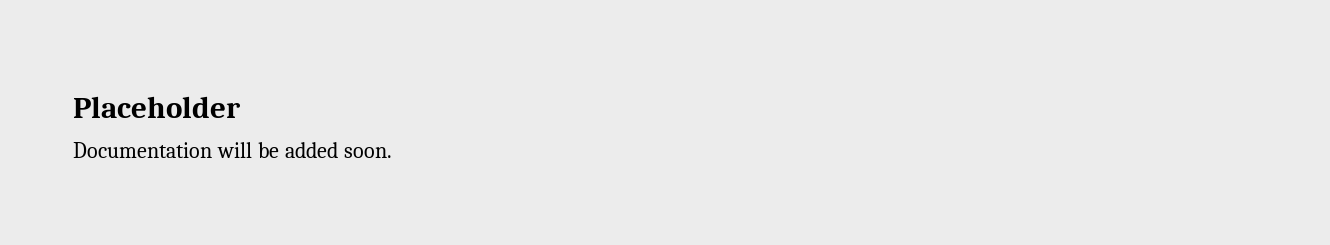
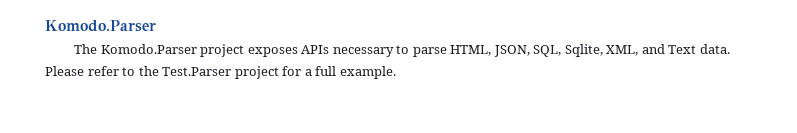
[73,96,241,118] [73,142,392,158] Placeholder // Documentation will be added soon. -> [45,20,156,32] [74,44,730,57] [45,66,396,79] Komodo.Parser // The Komodo.Parser project exposes APIs necessary to parse HTML, JSON, SQL, Sqlite, XML, and Text data. // Please refer to the Test.Parser project for a full example.

